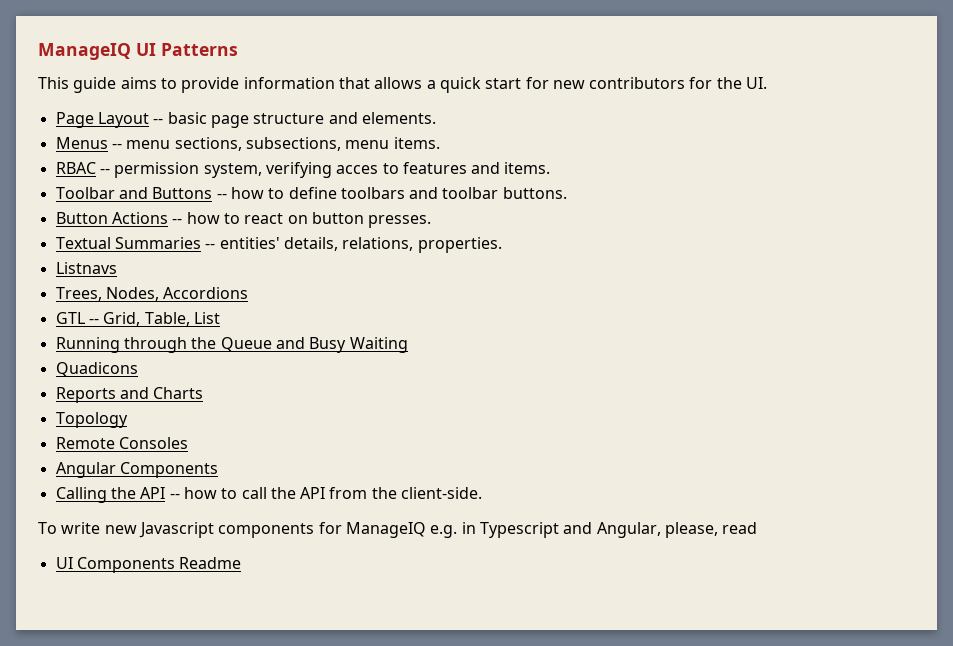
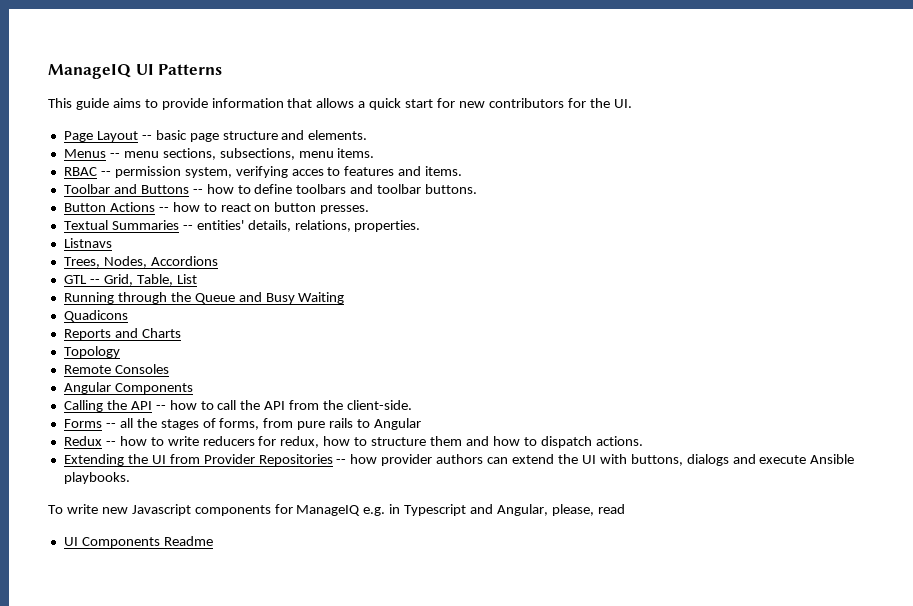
(483, 493) none -> [63,418,422,430] [63,436,643,448] [63,454,855,466] [63,472,130,484] // Forms -- all the stages of forms, from pure rails to Angular // Redux -- how to write reducers for redux, how to structure them and how to dispatch actions. // Extending the UI from Provider Repositories -- how provider authors can extend the UI with buttons, dialogs and execute Ansible playbooks.

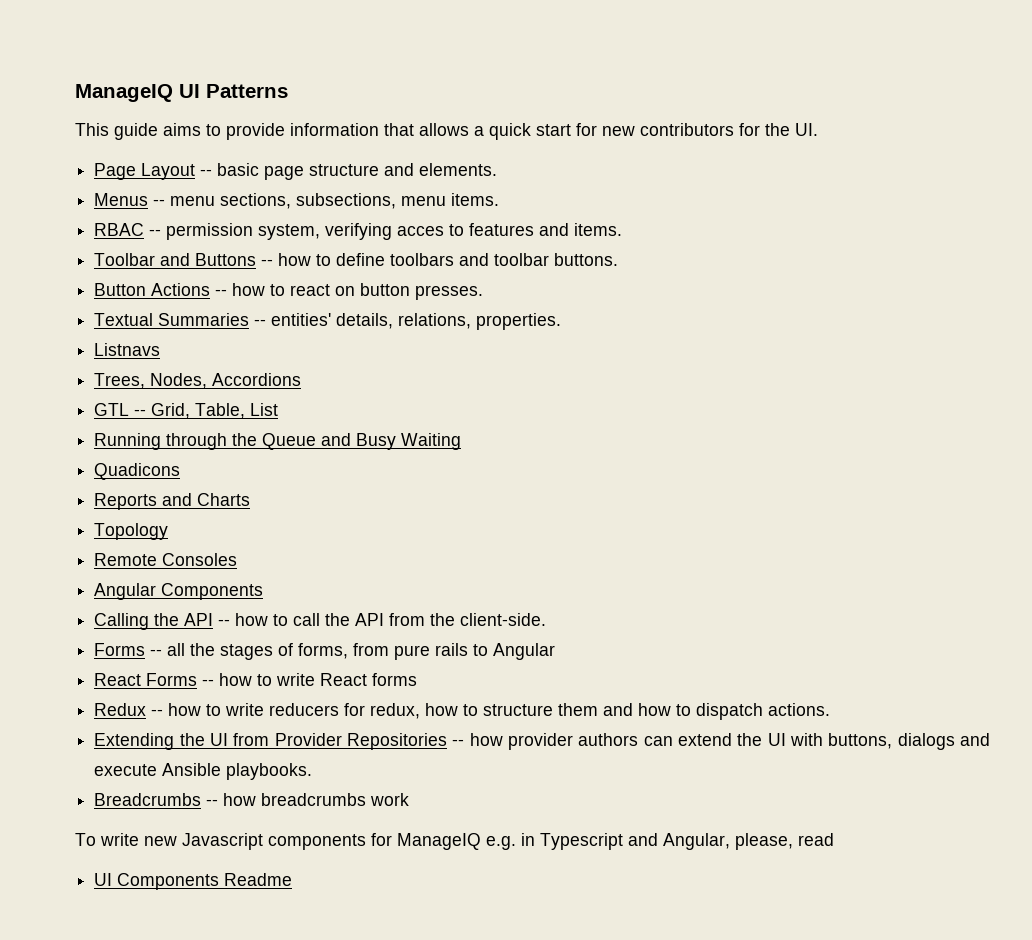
(422, 424) none -> [94,673,418,686] // React Forms -- how to write React forms
(130, 478) none -> [94,793,410,806] // Breadcrumbs -- how breadcrumbs work

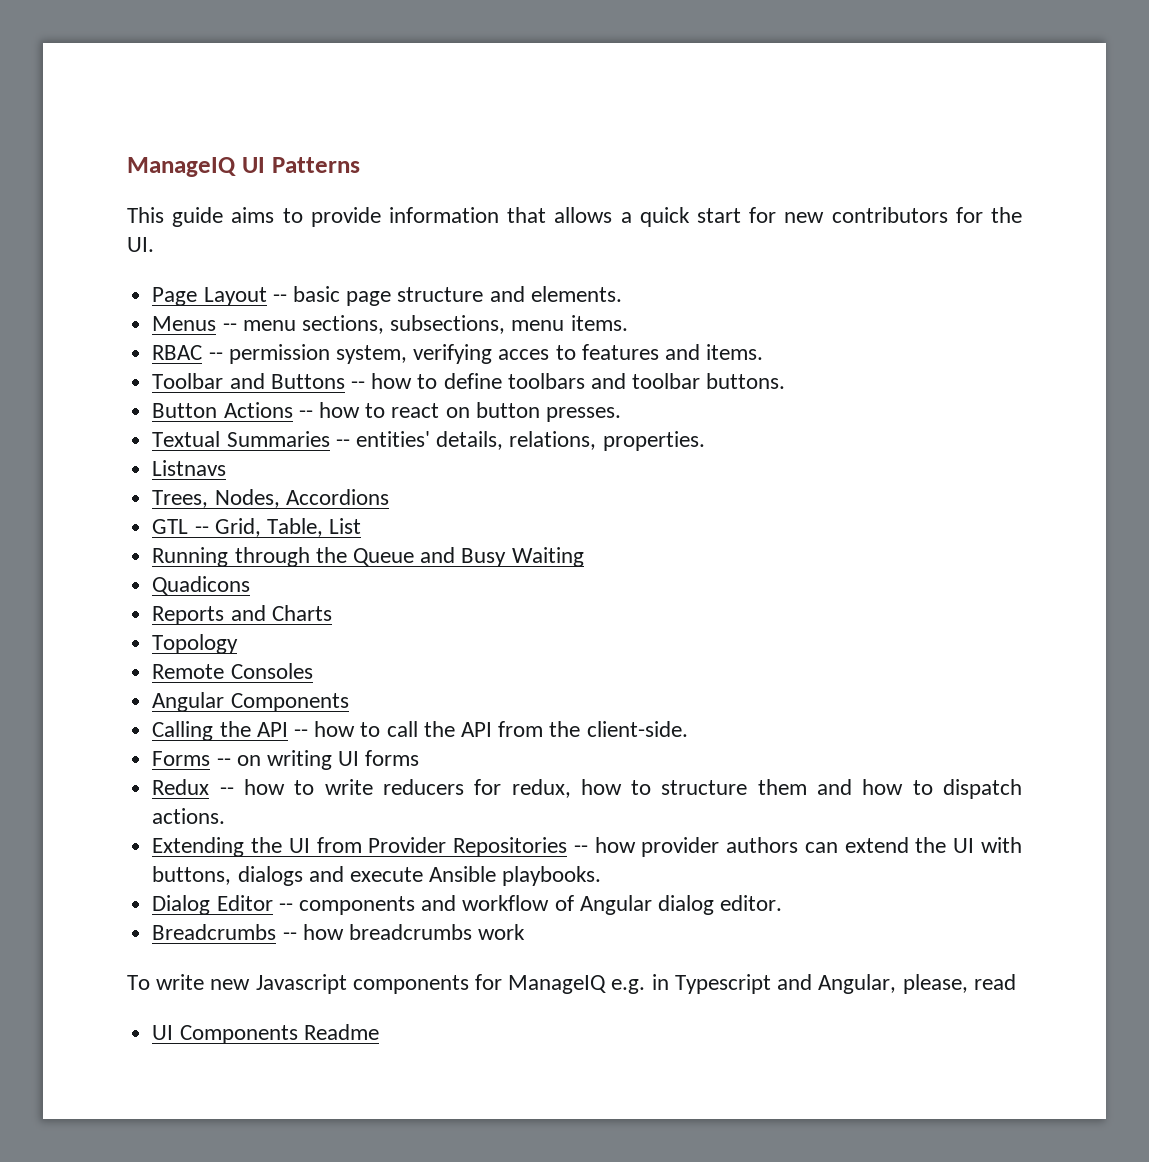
[167,643,556,660] [94,673,368,686] all the stages of forms, from pure rails to Angular // React Forms -- how to write React -> [236,750,360,770] on writing UI
(313, 771) none -> [152,895,783,915] // Dialog Editor -- components and workflow of Angular dialog editor.

